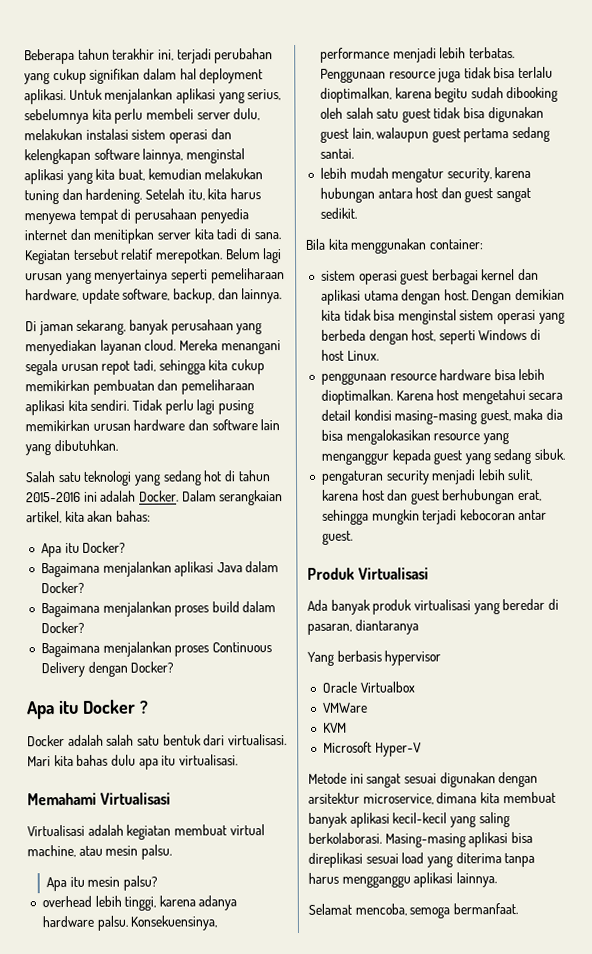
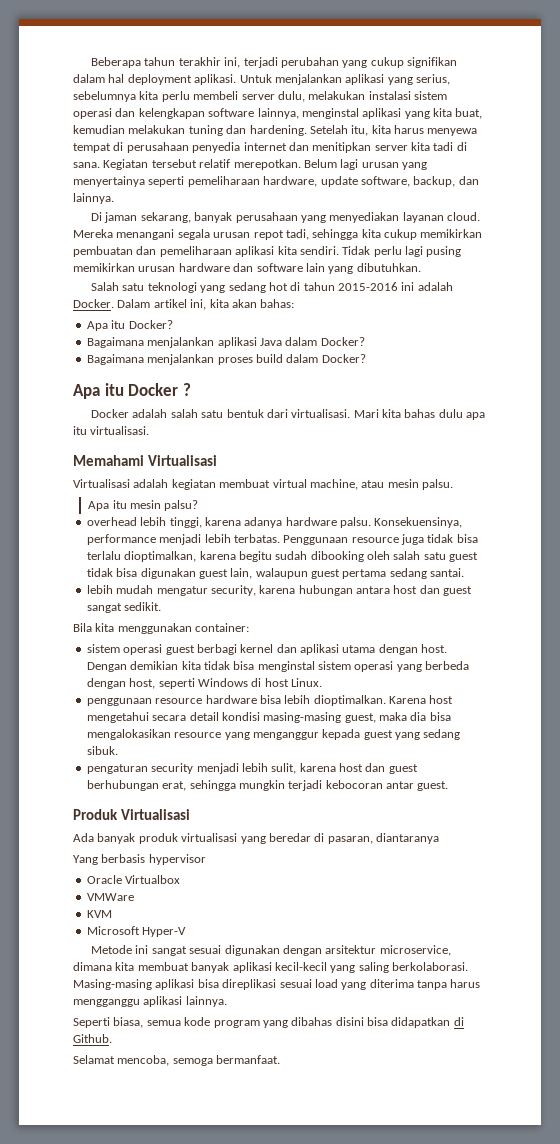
[219,490,284,506] [26,511,62,524] serangkaian artikel, -> [153,299,207,310] artikel ini,
[40,641,272,658] [40,661,175,678] // Bagaimana menjalankan proses Continuous Delivery dengan Docker? -> (366, 358) none
[431,269,479,285] berbagai -> [196,644,237,655] berbagi
(497, 880) none -> [73,1017,464,1028] [73,1034,112,1043] // Seperti biasa, semua kode program yang dibahas disini bisa didapatkan di Github.

